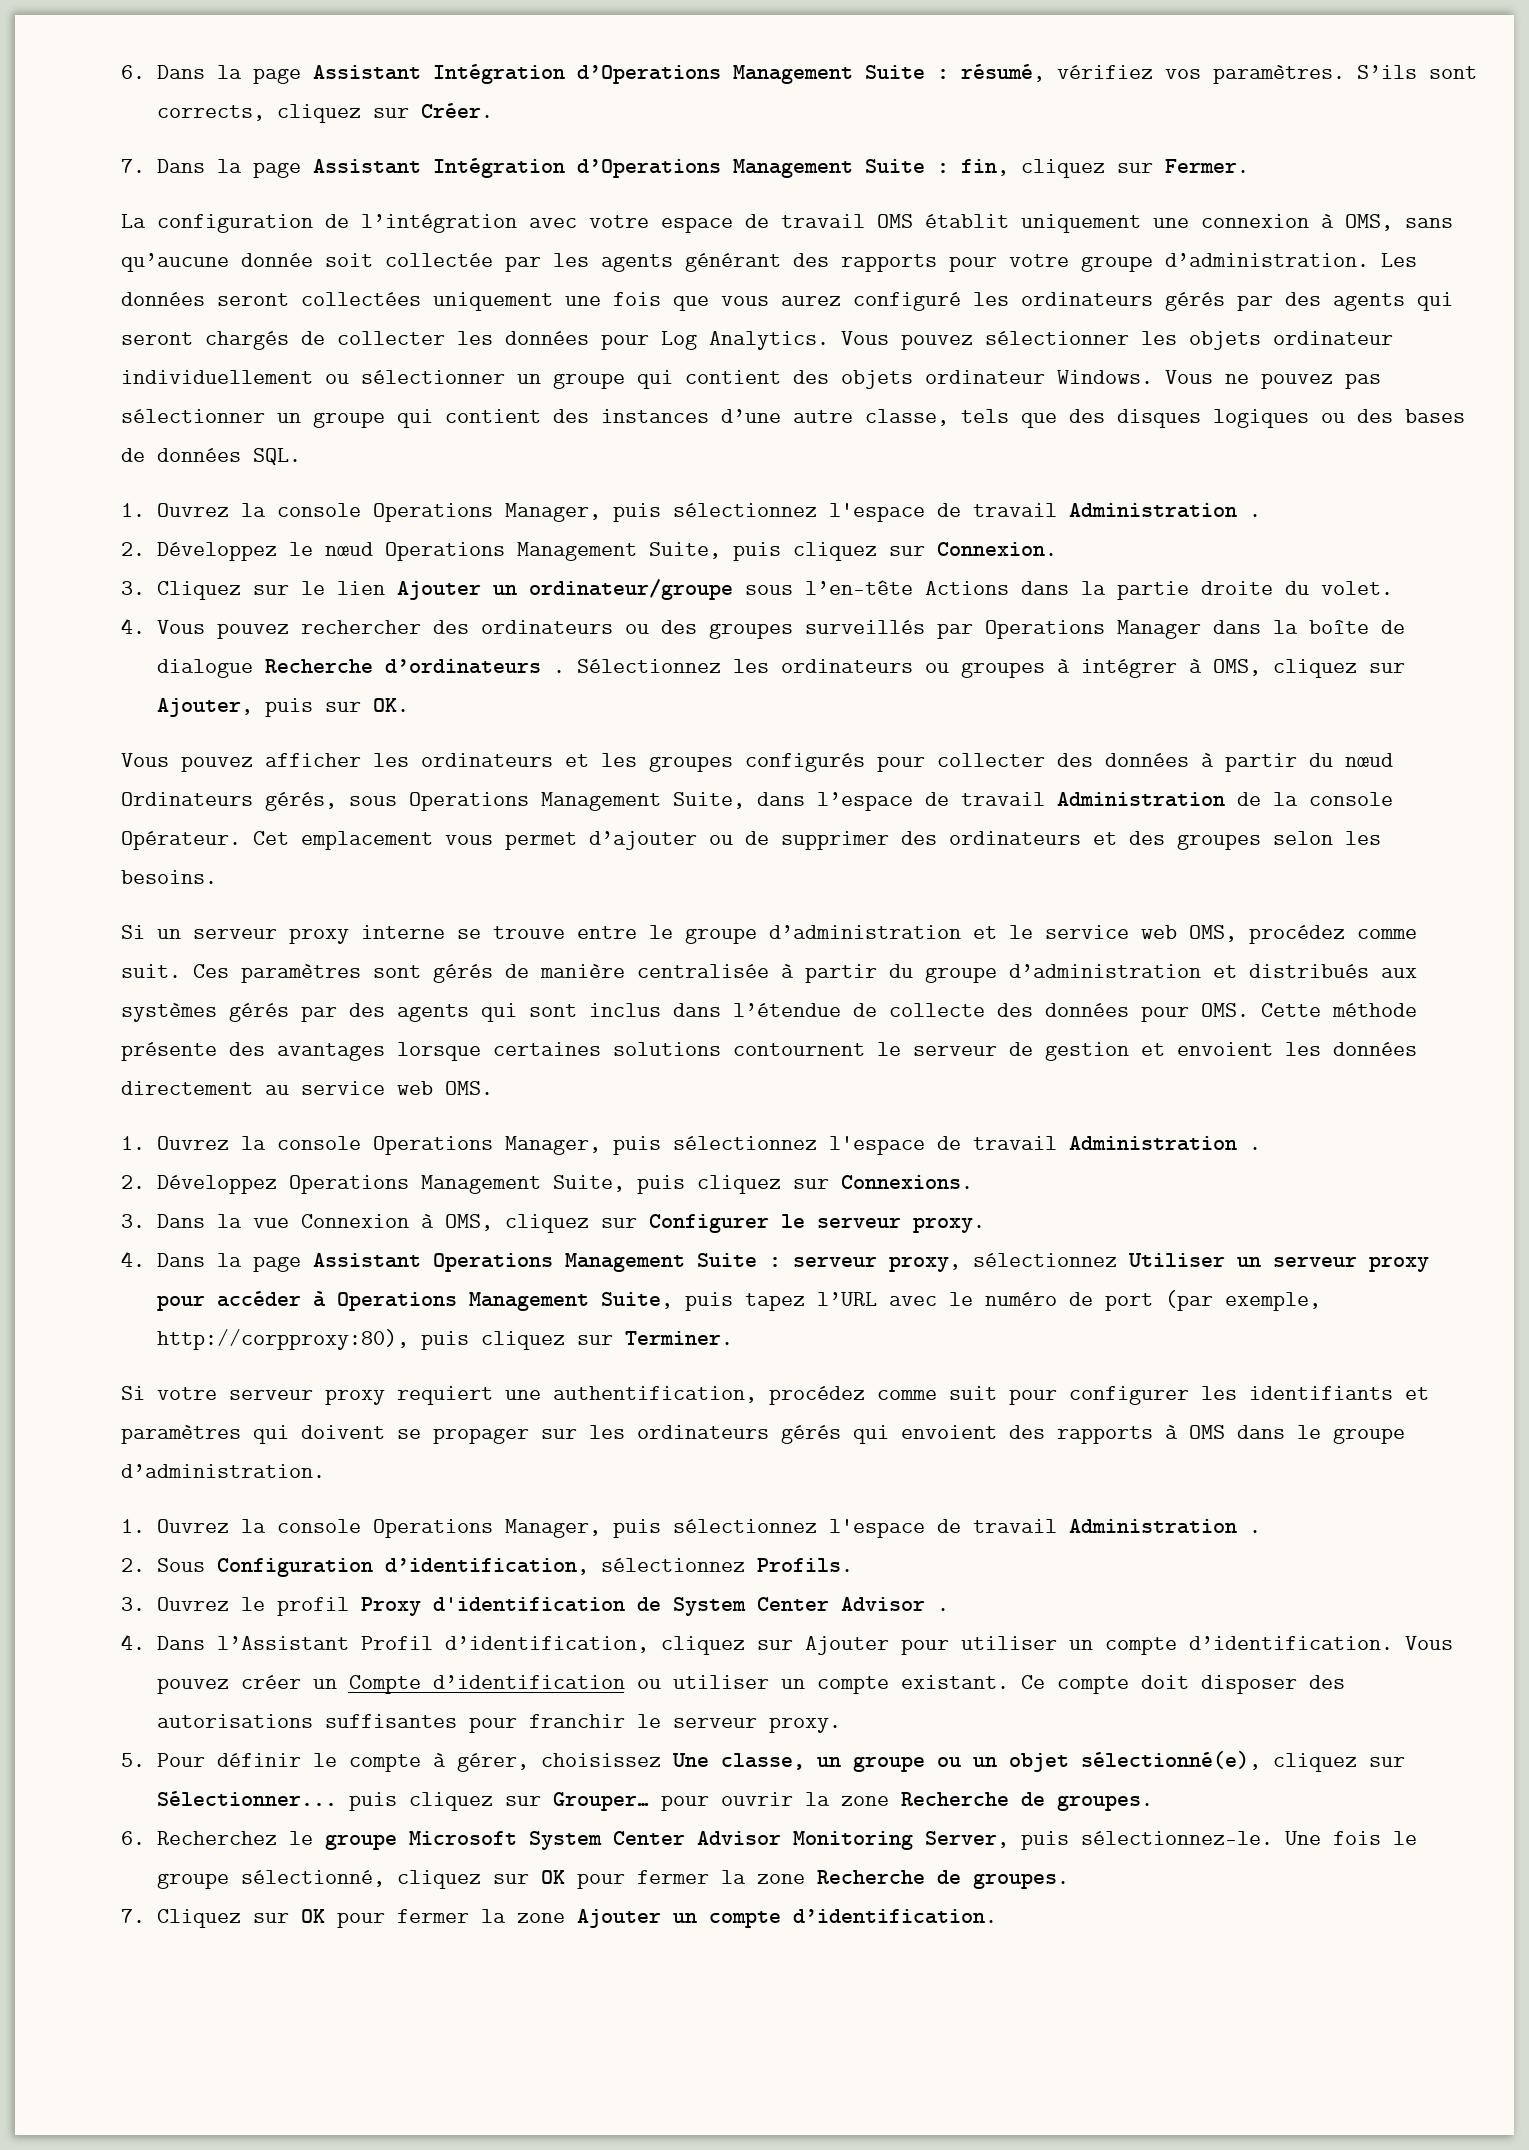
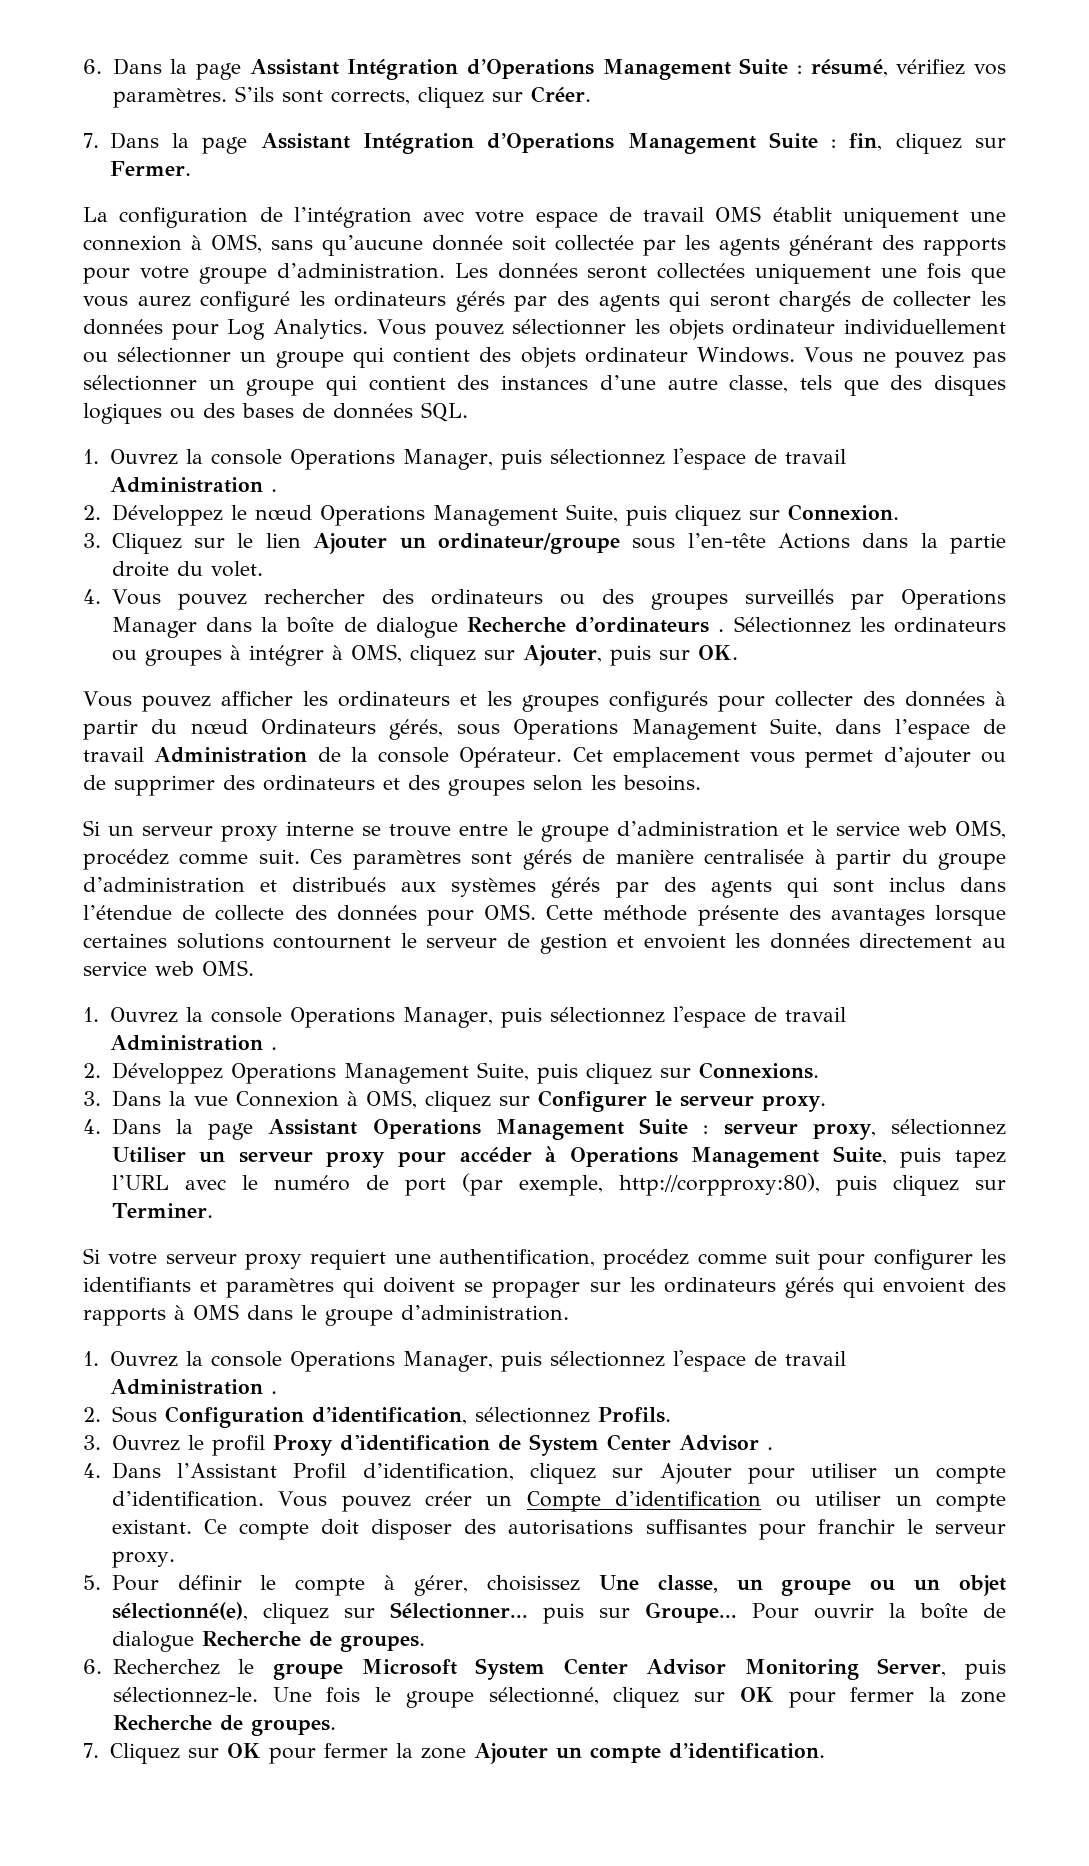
[408,1792,889,1811] cliquez sur Grouper… pour ouvrir la zone -> [598,1602,1006,1623] [111,1631,194,1652] sur Groupe... Pour ouvrir la boîte de dialogue

